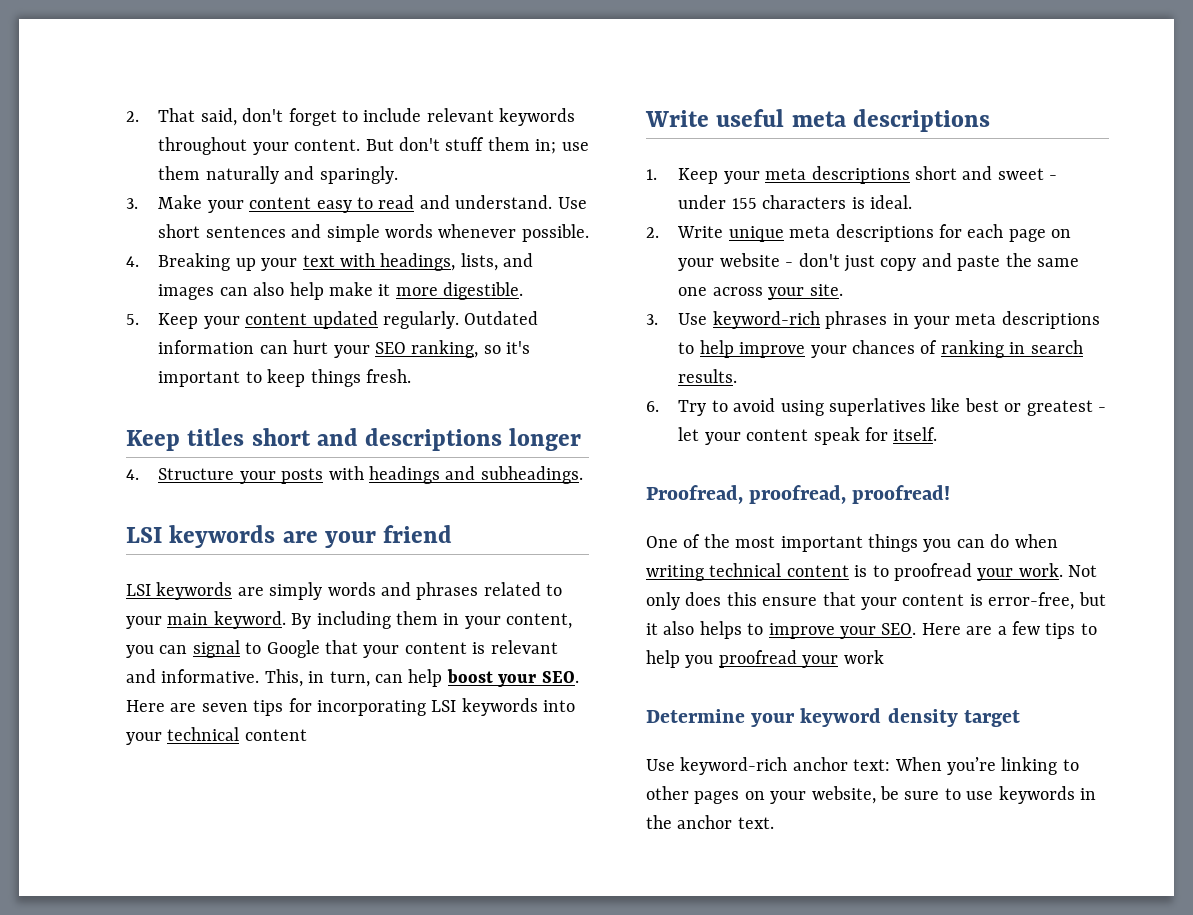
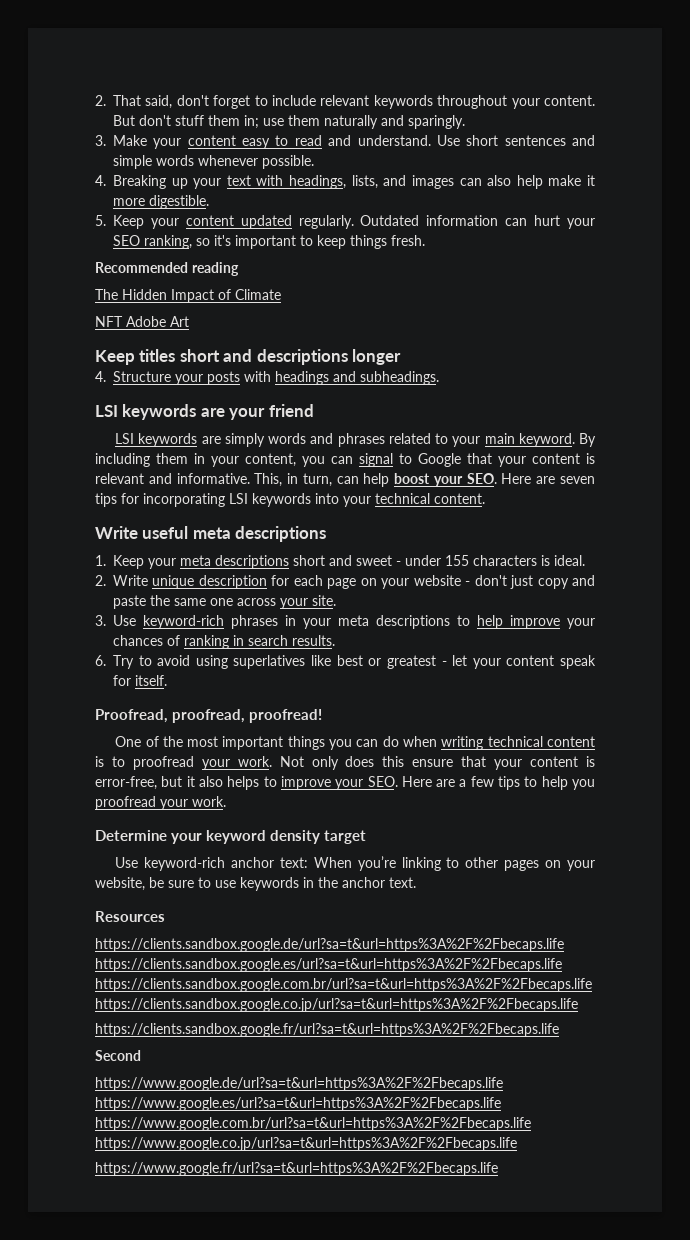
(412, 376) none -> [95,262,239,276] [95,289,281,303] [95,316,189,327] // Recommended reading // The Hidden Impact of Climate // NFT Adobe Art
[244,729,307,741] content -> [434,493,485,504] content.
[789,224,934,242] meta descriptions -> [198,575,267,589] description
[843,650,884,664] work -> [192,796,226,807] work.
(774, 823) none -> [95,911,165,922] [95,938,564,952] [95,958,562,972] [95,978,592,992] [95,998,578,1012] [95,1023,559,1037] [95,1050,141,1061] [95,1077,503,1091] [95,1097,501,1111] [95,1117,531,1131] [95,1137,517,1151] [95,1162,498,1176] // Resources // https://clients.sandbox.google.de/url?sa=t&url=https%3A%2F%2Fbecaps.life https://clients.sandbox.google.es/url?sa=t&url=https%3A%2F%2Fbecaps.life https://clients.sandbox.google.com.br/url?sa=t&url=https%3A%2F%2Fbecaps.life https://clients.sandbox.google.co.jp/url?sa=t&url=https%3A%2F%2Fbecaps.life // https://clients.sandbox.google.fr/url?sa=t&url=https%3A%2F%2Fbecaps.life // Second // https://www.google.de/url?sa=t&url=https%3A%2F%2Fbecaps.life https://www.google.es/url?sa=t&url=https%3A%2F%2Fbecaps.life https://www.google.com.br/url?sa=t&url=https%3A%2F%2Fbecaps.life https://www.google.co.jp/url?sa=t&url=https%3A%2F%2Fbecaps.life // https://www.google.fr/url?sa=t&url=https%3A%2F%2Fbecaps.life

